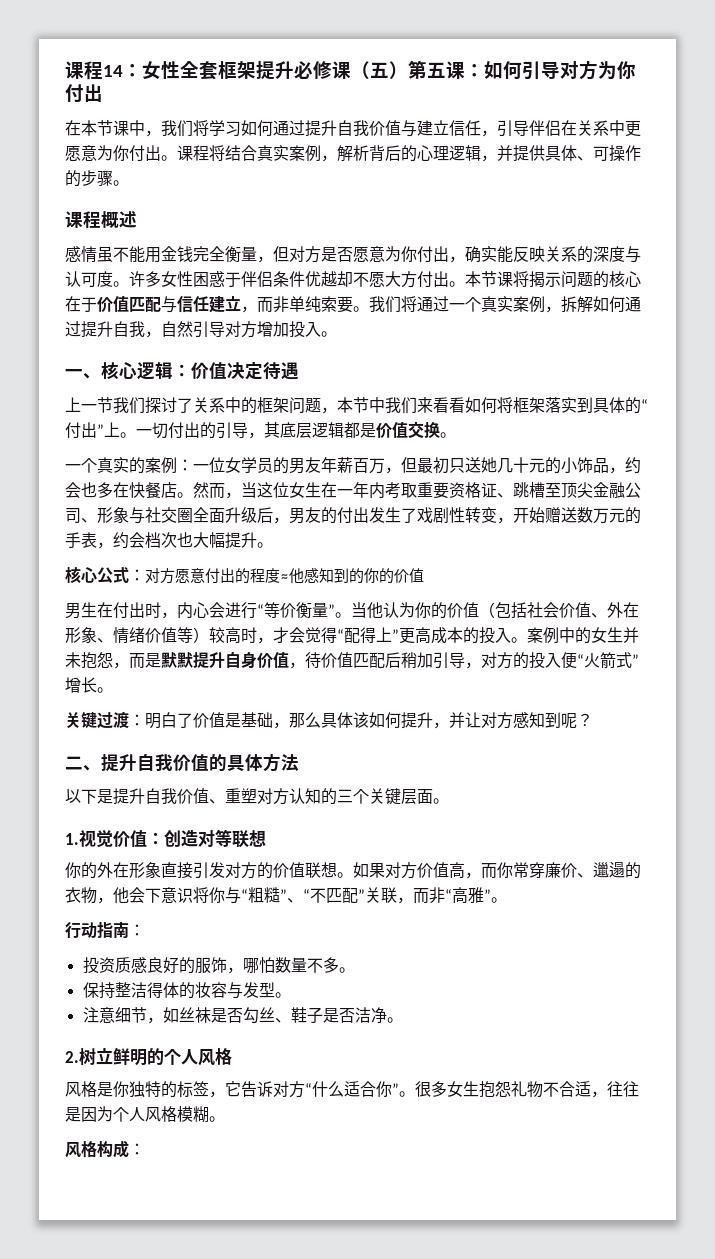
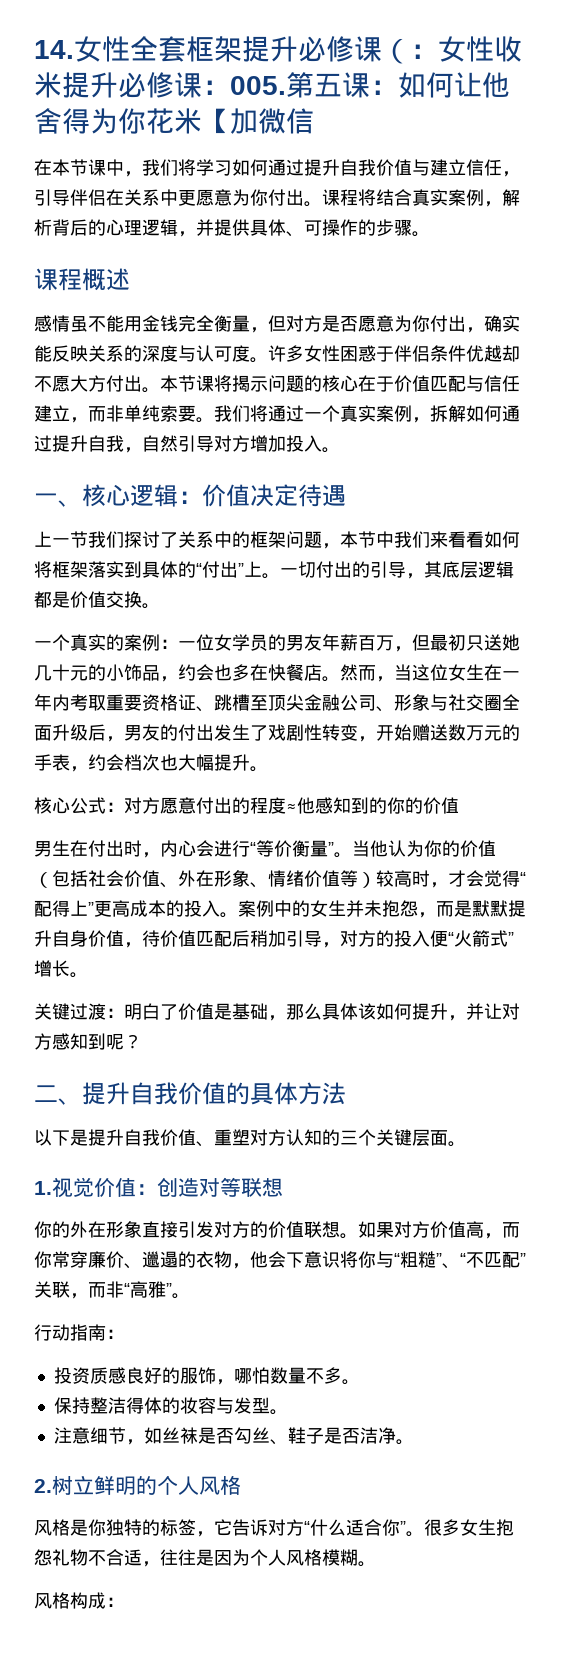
[65,61,142,80] 课程14： -> [34,40,74,59] 14.
[370,60,636,80] [65,84,103,103] 五）第五课：如何引导对方为你付出 -> [410,36,522,62] [34,72,510,98] [34,108,314,134] ：女性收米提升必修课：005.第五课：如何让他舍得为你花米【加微信

